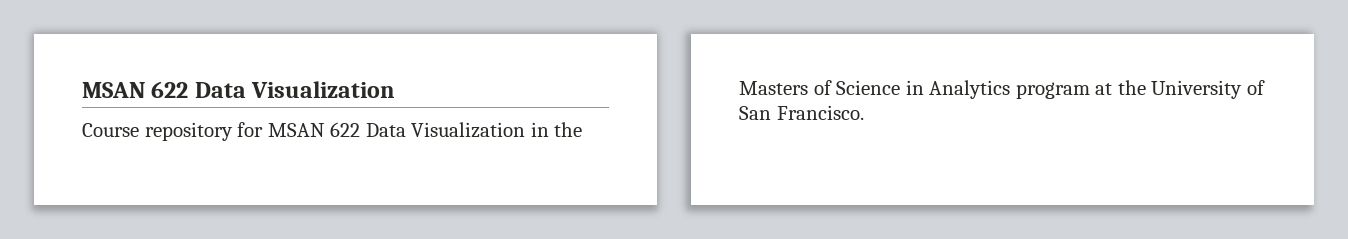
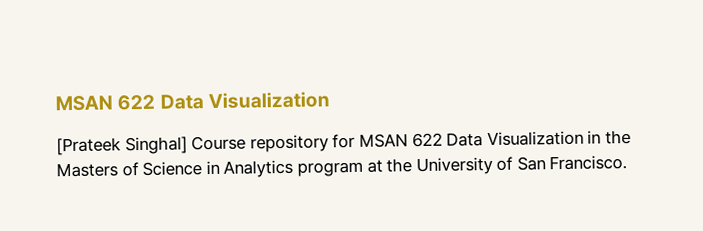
(396, 89) none -> [56,136,188,156] [Prateek Singhal]

